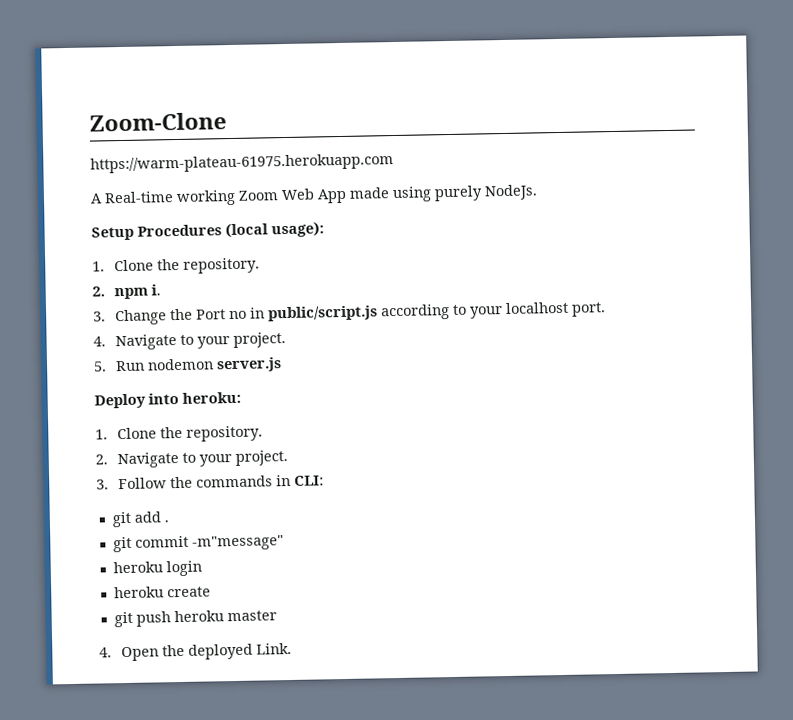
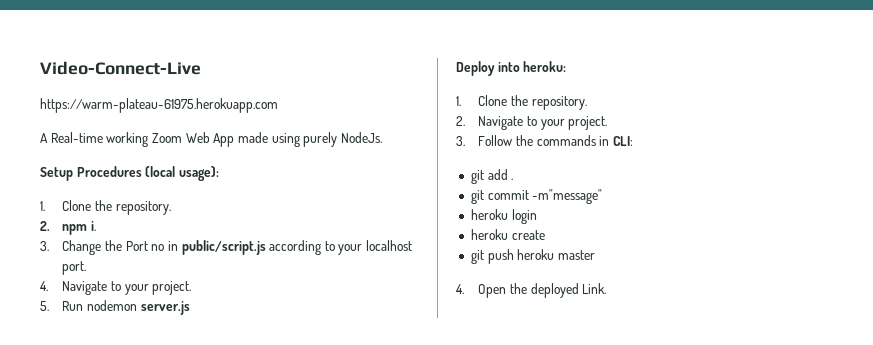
[89,112,227,132] Zoom-Clone -> [40,61,201,75] Video-Connect-Live

